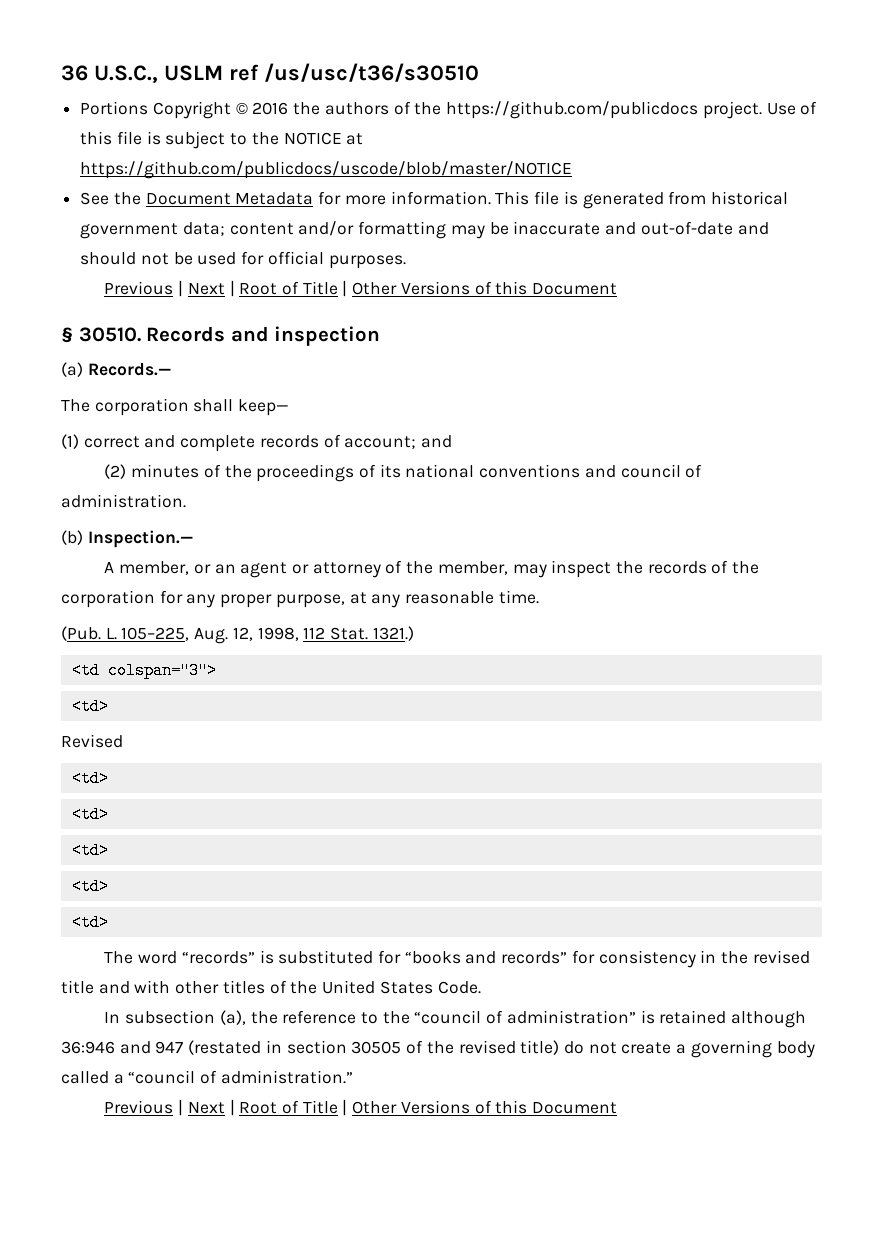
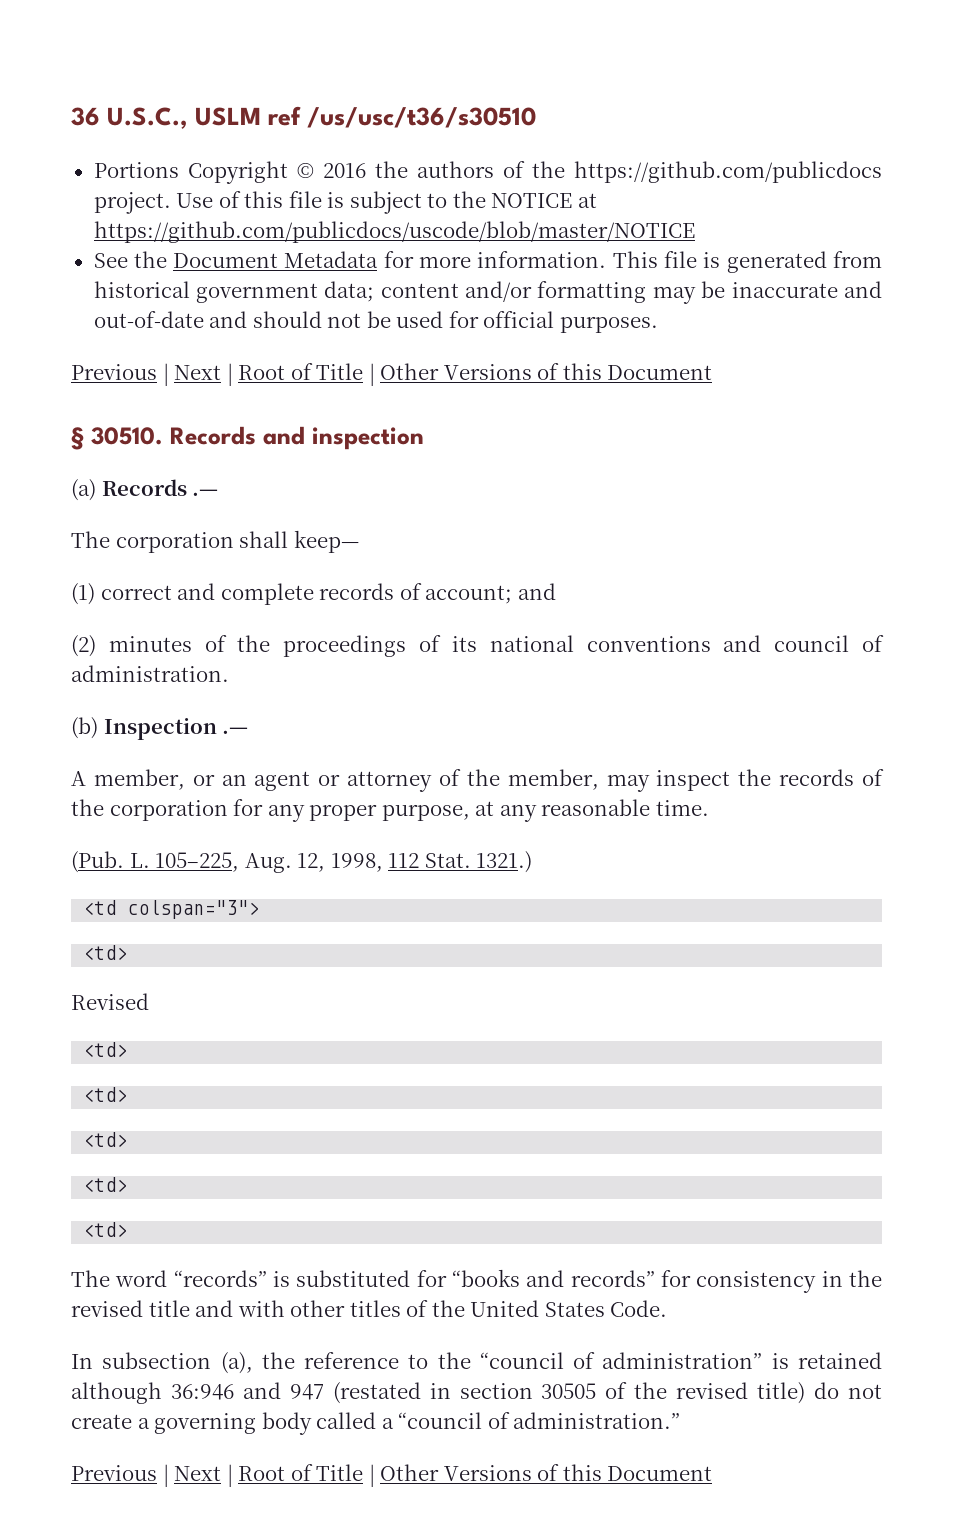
[87,363,171,376] Records.— -> [101,479,219,496] Records .—
[87,530,193,548] Inspection.— -> [103,718,249,740] Inspection .—

